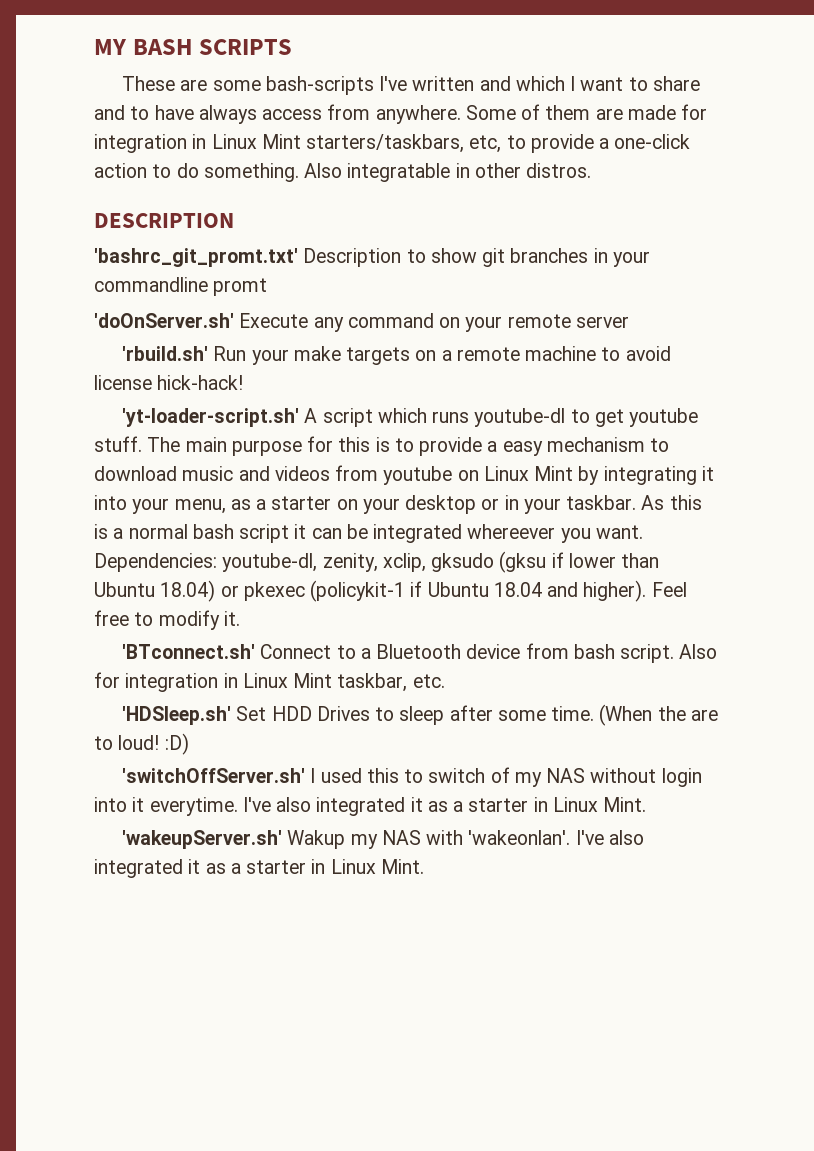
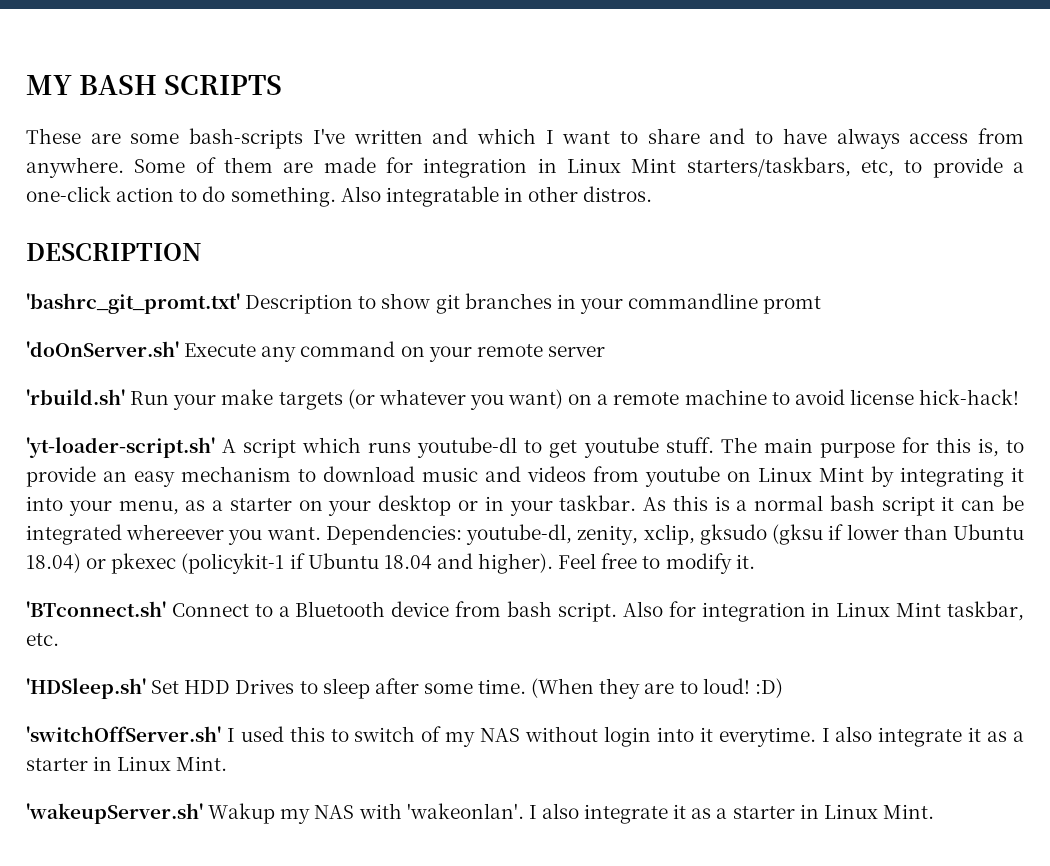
(411, 356) none -> [347,389,564,410] (or whatever you want)
[375,437,498,456] is to provide a -> [977,438,1024,457] [26,466,127,487] is, to provide an
[657,706,686,721] the -> [599,678,641,699] they
[242,797,406,816] I've also integrated -> [821,726,963,747] I also integrate
[575,830,644,845] [94,859,183,878] I've also integrated -> [528,803,669,824] I also integrate

